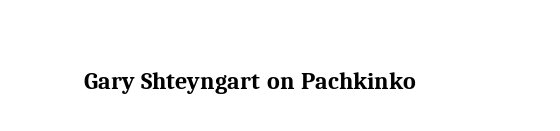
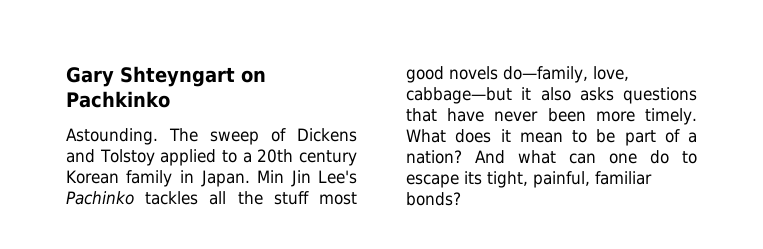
(417, 80) none -> [66,128,357,145] [66,149,357,166] [66,170,357,187] [66,191,357,205] [406,66,629,83] [406,87,697,104] [406,108,698,125] [406,129,697,146] [406,150,697,164] [406,171,652,188] [406,192,461,206] // Astounding. The sweep of Dickens and Tolstoy applied to a 20th century Korean family in Japan. Min Jin Lee's Pachinko tackles all the stuff most good novels do—family, love, cabbage—but it also asks questions that have never been more timely. What does it mean to be part of a nation? And what can one do to escape its tight, painful, familiar bonds?

